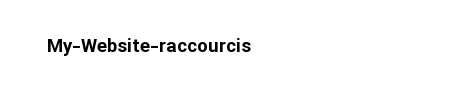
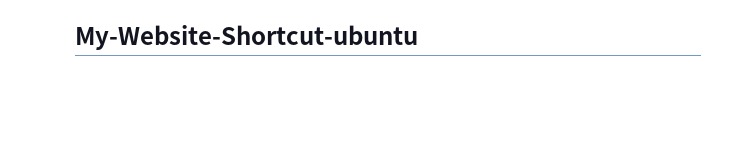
[47,38,251,56] My-Website-raccourcis -> [75,25,418,50] My-Website-Shortcut-ubuntu

